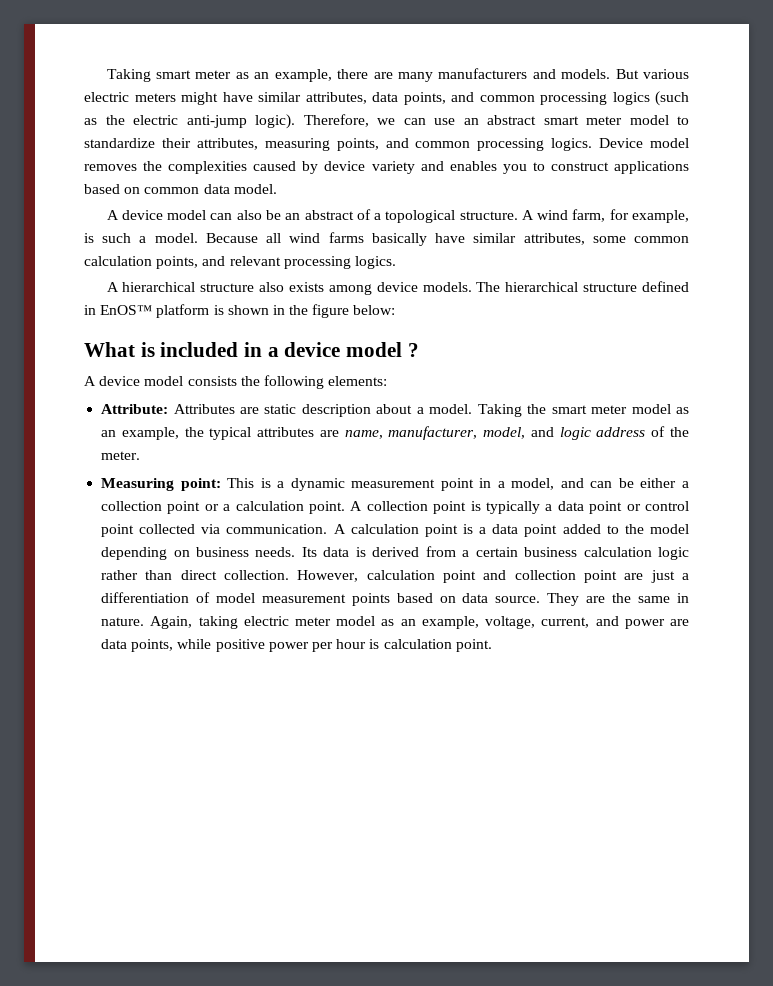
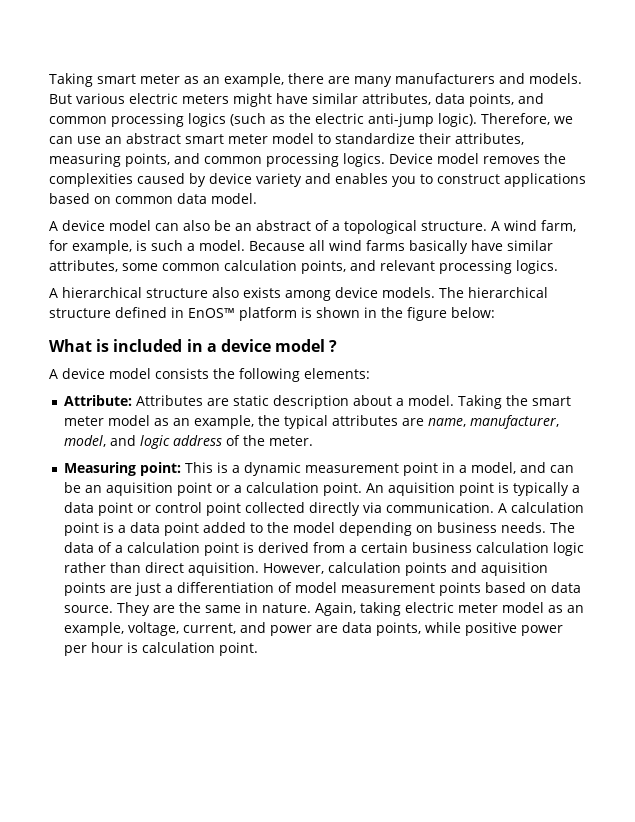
[640,478,690,488] [101,501,163,511] either a collection -> [85,482,174,496] an aquisition
[350,501,428,511] A collection -> [366,482,456,496] An aquisition
(196, 529) none -> [309,502,361,516] directly
[301,547,350,557] Its data -> [550,522,576,533] [64,542,240,556] The data of a calculation point
[224,570,290,580] collection. -> [188,562,260,576] aquisition.
[443,570,618,583] point and collection point -> [405,562,549,576] [64,582,107,596] points and aquisition points

